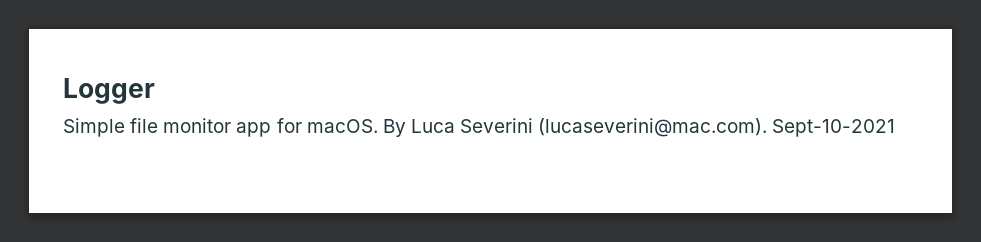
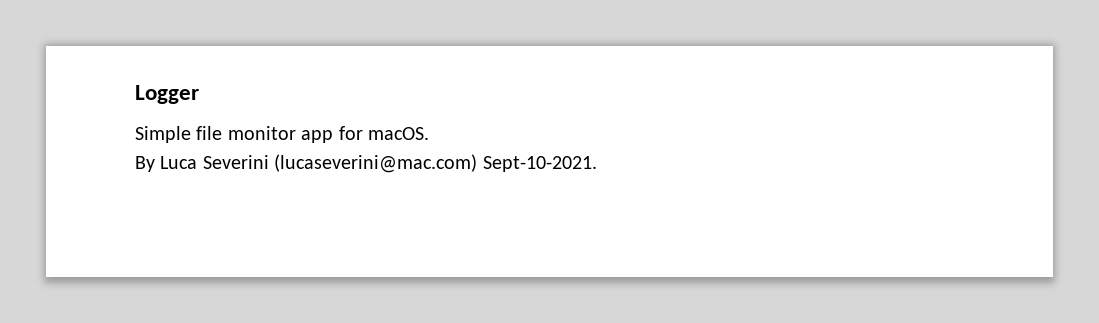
(378, 126) none -> (429, 133) //
[538,118,896,137] (lucaseverini@mac.com). Sept-10-2021 -> [274,154,597,173] (lucaseverini@mac.com) Sept-10-2021.

